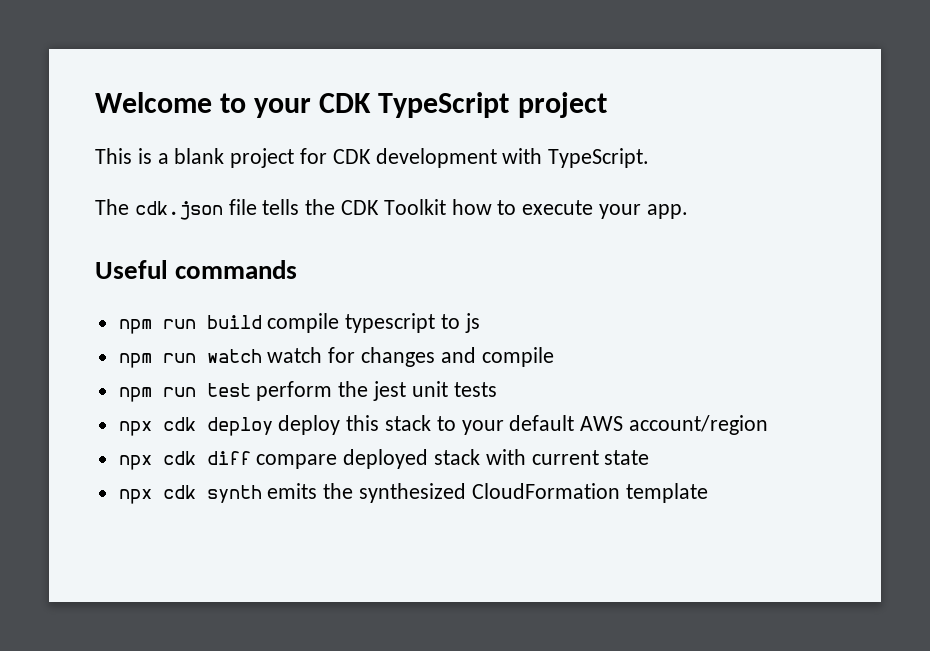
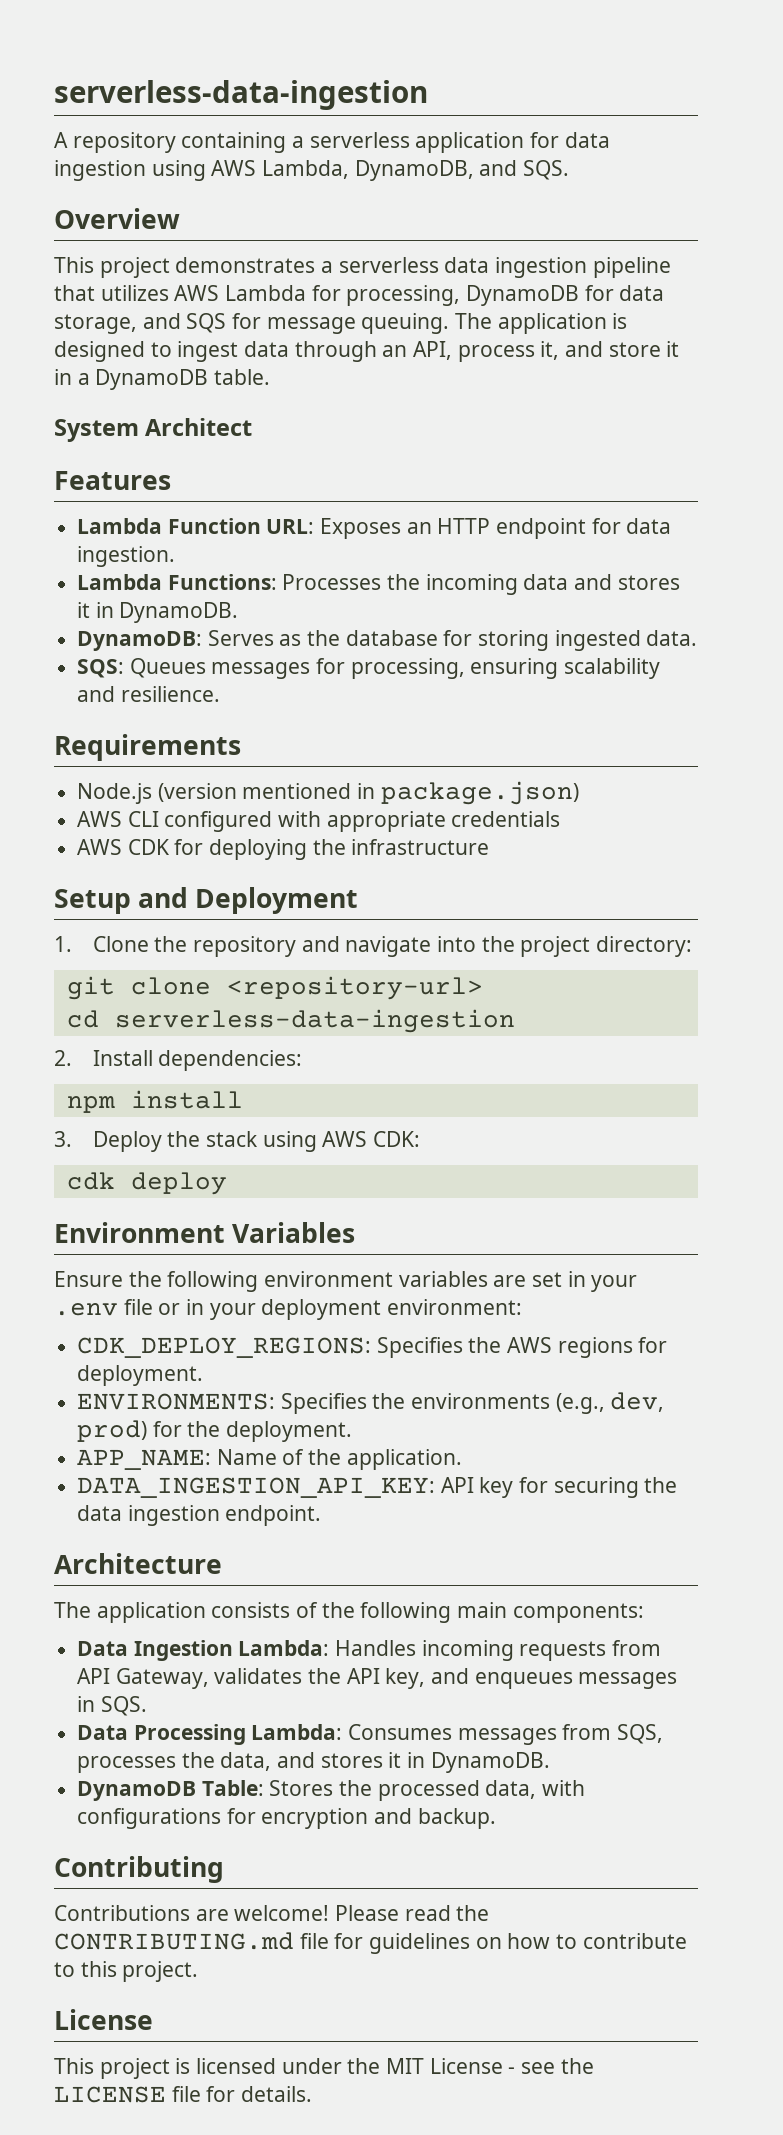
[95,92,607,118] [95,148,650,168] [95,199,688,220] [95,260,298,279] [118,313,480,334] [118,347,554,368] [118,381,497,402] [118,415,769,436] [118,449,650,470] [118,483,708,504] Welcome to your CDK TypeScript project // This is a blank project for CDK development with TypeScript. // The cdk.json file tells the CDK Toolkit how to execute your app. // Useful commands // npm run build compile typescript to js // npm run watch watch for changes and compile // npm run test perform the jest unit tests // npx cdk deploy deploy this stack to your default AWS account/region // npx cdk diff compare deployed stack with current state // npx cdk synth emits the synthesized CloudFormation template -> [54,80,428,110] [54,132,610,153] [54,160,570,181] [54,208,180,229] [54,257,671,278] [54,285,665,306] [54,313,628,334] [54,341,680,362] [54,369,271,390] [54,418,253,442] [54,471,171,490] [77,518,672,539] [77,546,176,567] [77,574,680,595] [77,602,239,623] [77,630,698,651] [77,658,661,679] [77,686,220,702] [54,734,241,761] [77,781,579,805] [77,811,561,832] [77,839,490,860] [54,887,359,914] [54,936,693,957] [66,976,483,1000] [66,1009,515,1033] [54,1050,303,1071] [66,1090,243,1113] [54,1131,421,1152] [66,1172,227,1195] [54,1222,356,1243] [54,1271,638,1292] [54,1299,523,1320] [77,1337,668,1358] [77,1365,204,1386] [77,1392,665,1414] [77,1420,353,1442] [77,1449,462,1470] [77,1477,678,1498] [77,1505,322,1526] [54,1553,222,1574] [54,1602,644,1623] [77,1640,662,1661] [77,1668,678,1689] [77,1696,147,1716] [77,1724,664,1745] [77,1752,550,1773] [77,1780,586,1801] [77,1808,496,1829] [54,1856,224,1883] [54,1905,490,1921] [54,1932,687,1954] [54,1961,199,1982] [54,2009,153,2030] [54,2058,594,2079] [54,2086,313,2103] serverless-data-ingestion // A repository containing a serverless application for data ingestion using AWS Lambda, DynamoDB, and SQS. // Overview // This project demonstrates a serverless data ingestion pipeline that utilizes AWS Lambda for processing, DynamoDB for data storage, and SQS for message queuing. The application is designed to ingest data through an API, process it, and store it in a DynamoDB table. // System Architect // Features // Lambda Function URL: Exposes an HTTP endpoint for data ingestion. // Lambda Functions: Processes the incoming data and stores it in DynamoDB. // DynamoDB: Serves as the database for storing ingested data. // SQS: Queues messages for processing, ensuring scalability and resilience. // Requirements // Node.js (version mentioned in package.json) // AWS CLI configured with appropriate credentials // AWS CDK for deploying the infrastructure // Setup and Deployment // 1. Clone the repository and navigate into the project directory: // git clone <repository-url> // cd serverless-data-ingestion // 2. Install dependencies: // npm install // 3. Deploy the stack using AWS CDK: // cdk deploy // Environment Variables // Ensure the following environment variables are set in your .env file or in your deployment environment: // CDK_DEPLOY_REGIONS: Specifies the AWS regions for deployment. // ENVIRONMENTS: Specifies the environments (e.g., dev, prod) for the deployment. // APP_NAME: Name of the application. // DATA_INGESTION_API_KEY: API key for securing the data ingestion endpoint. // Architecture // The application consists of the following main components: // Data Ingestion Lambda: Handles incoming requests from API Gateway, validates the API key, and enqueues messages in SQS. // Data Processing Lambda: Consumes messages from SQS, processes the data, and stores it in DynamoDB. // DynamoDB Table: Stores the processed data, with configurations for encryption and backup. // Contributing // Contributions are welcome! Please read the CONTRIBUTING.md file for guidelines on how to contribute to this project. // License // This project is licensed under the MIT License - see the LICENSE file for details.

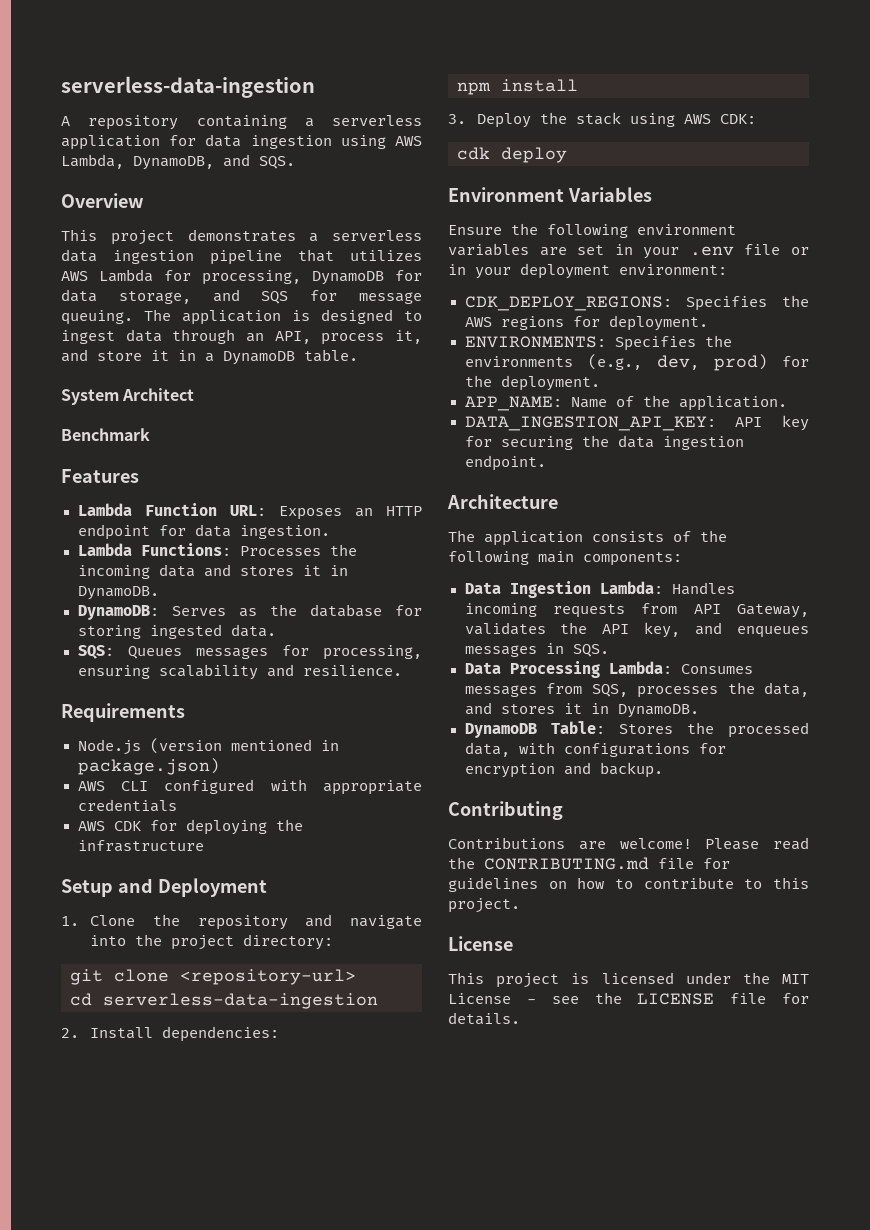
(253, 427) none -> [61,428,150,441] // Benchmark

